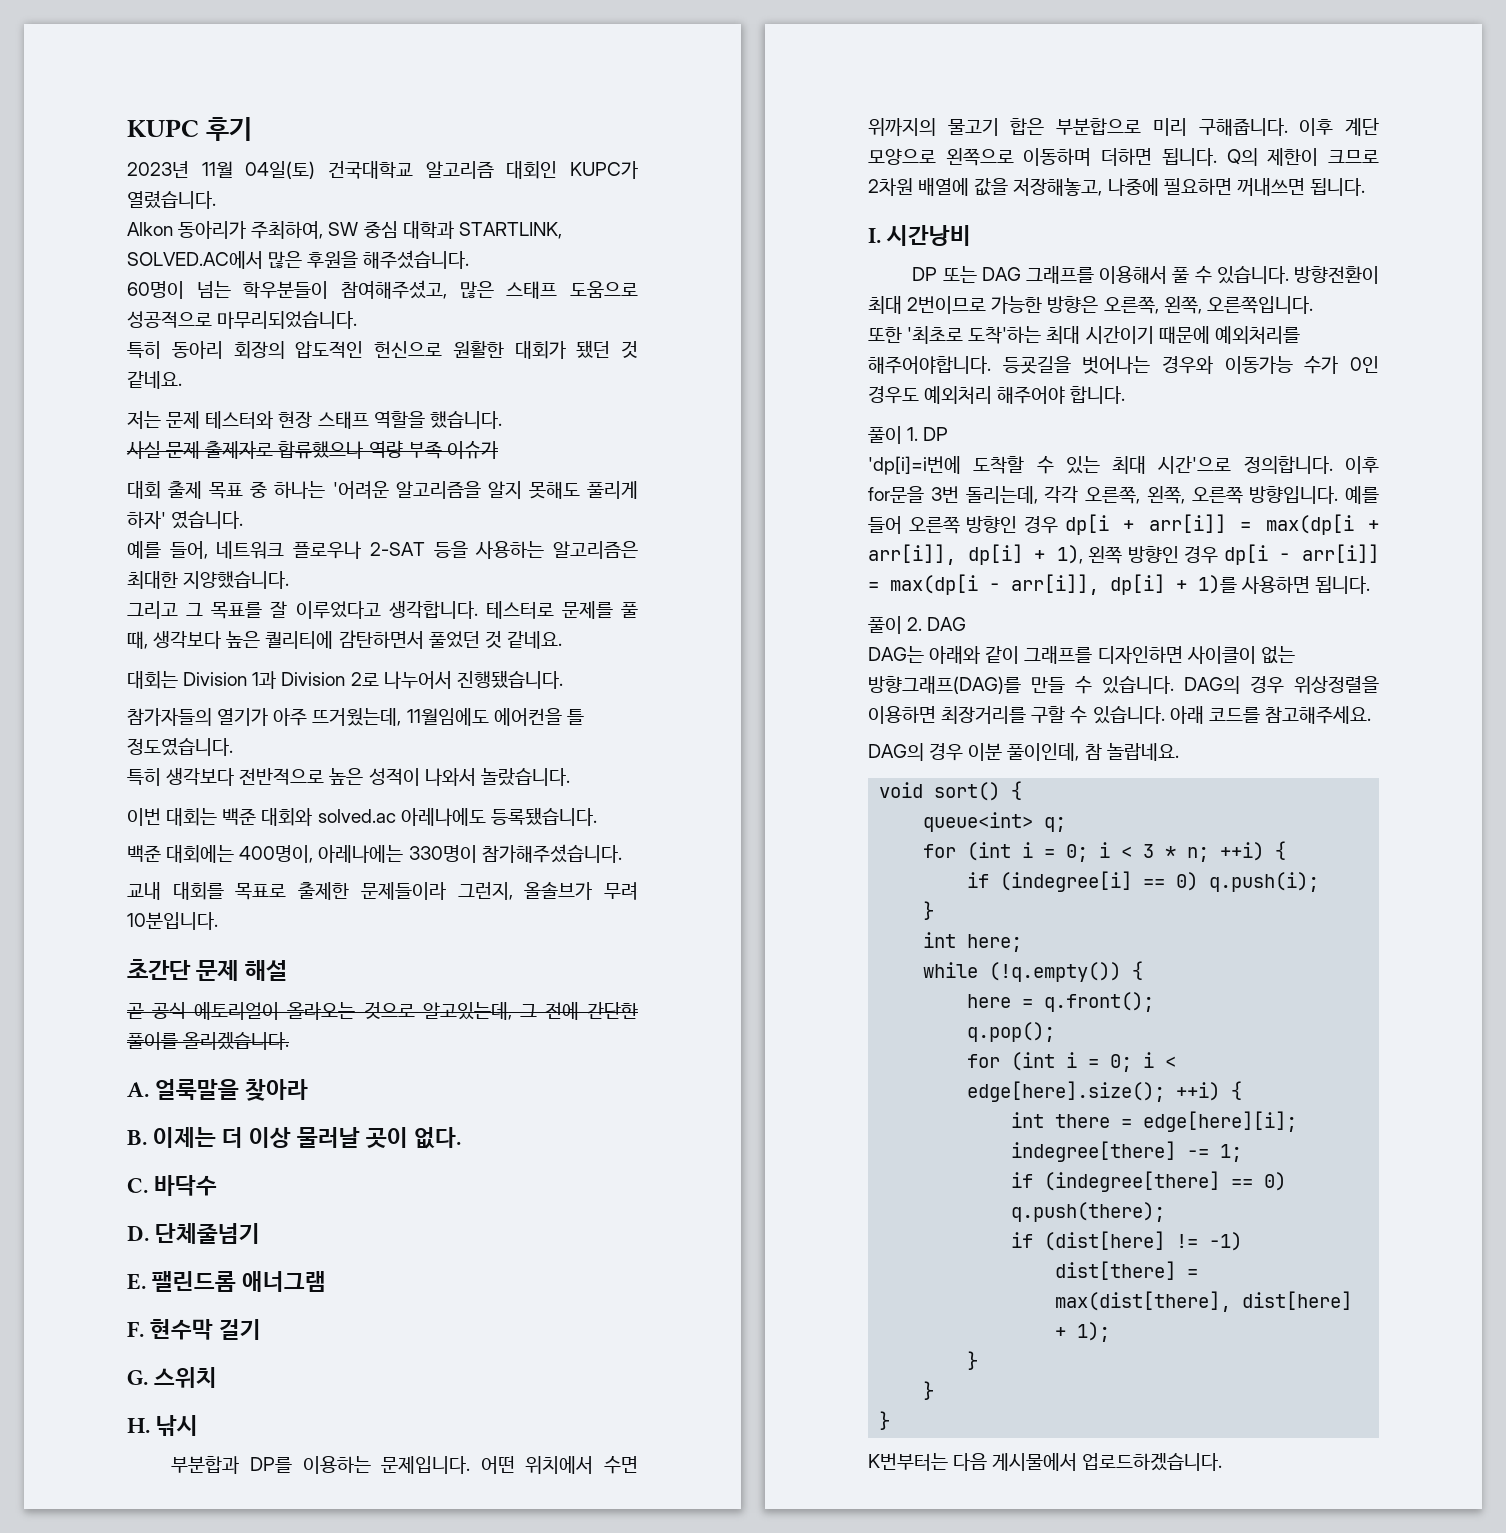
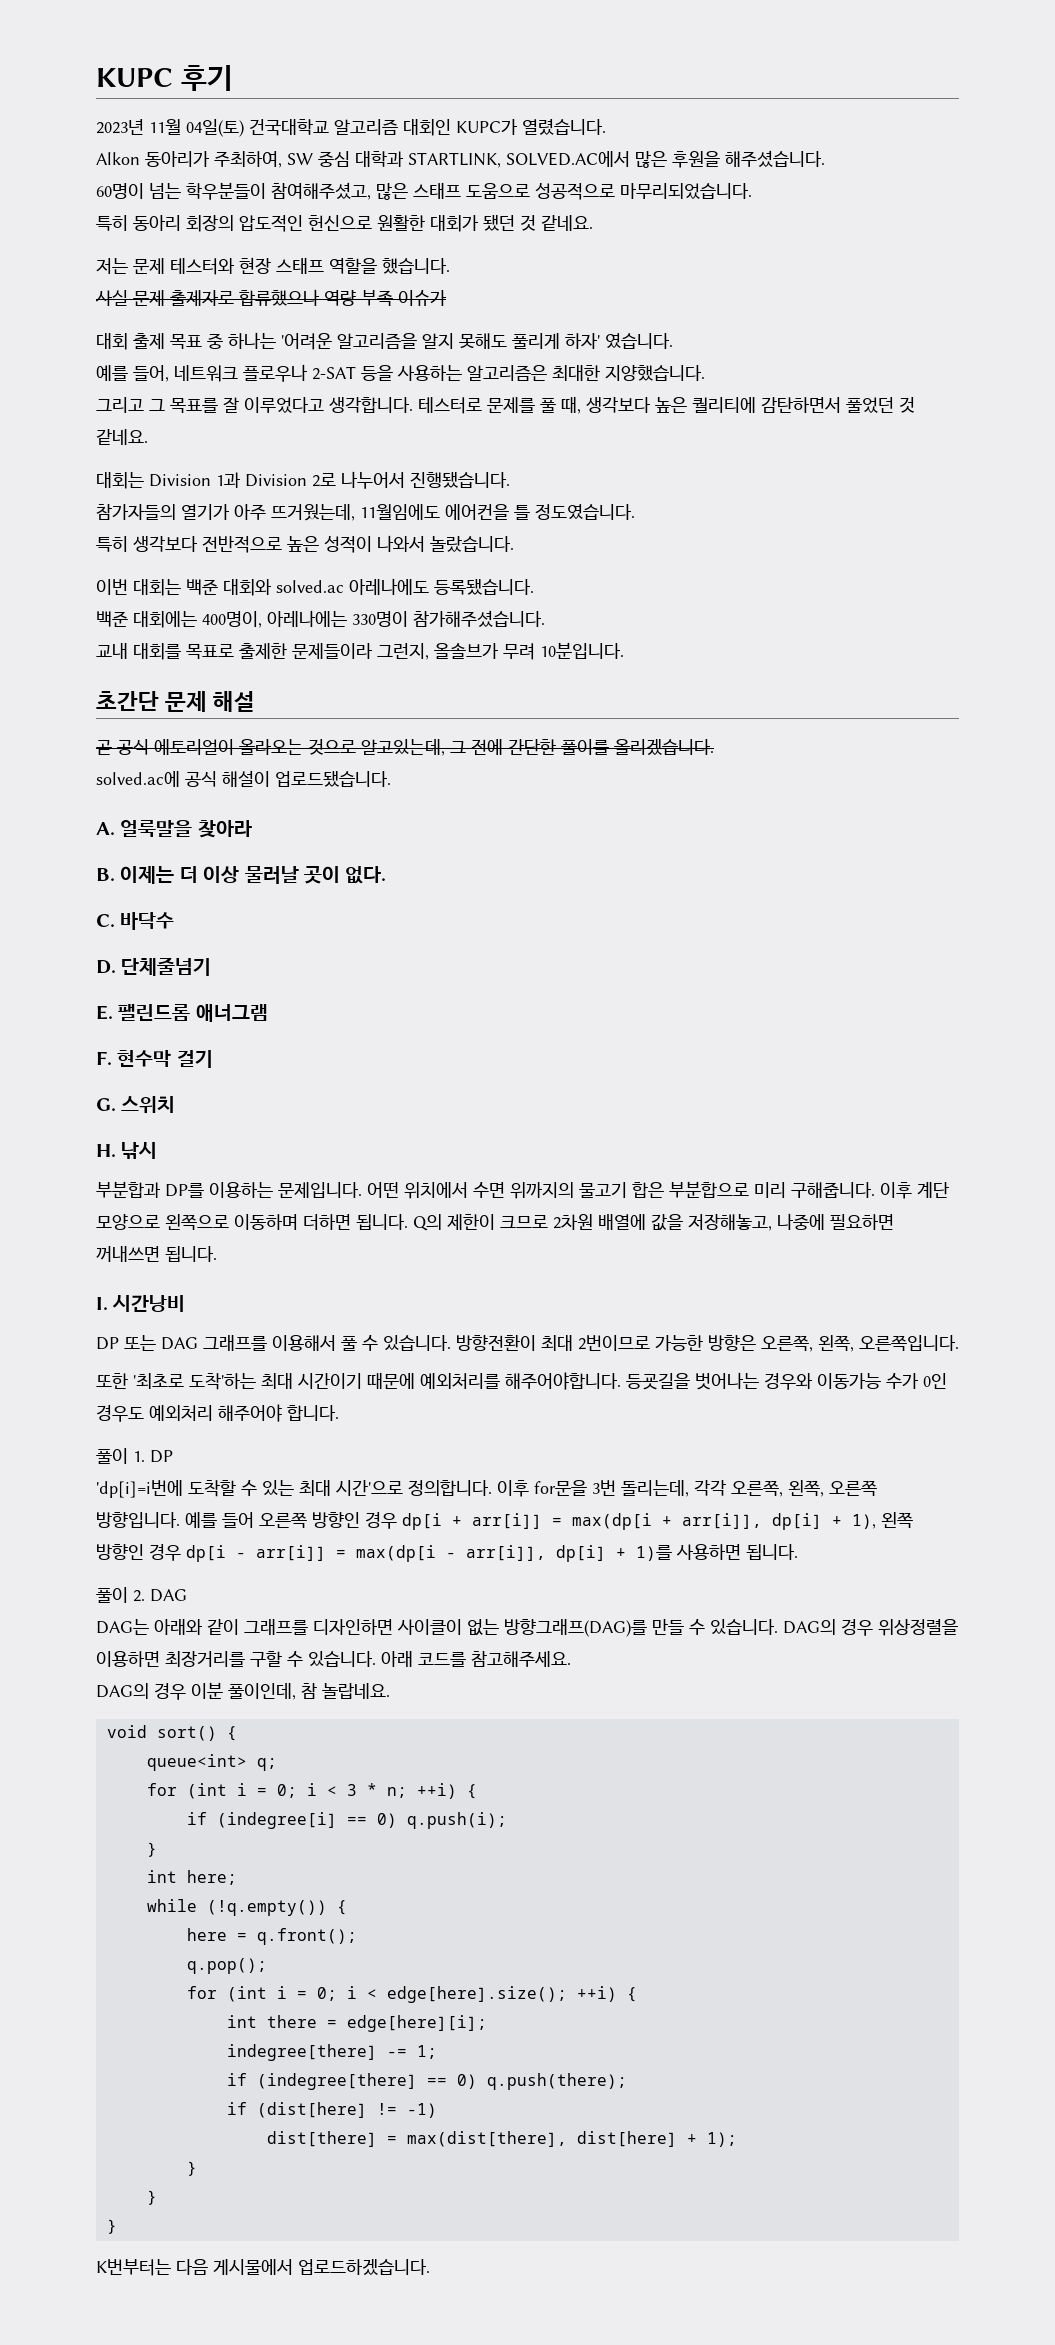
(290, 1041) none -> [96,770,391,787] // solved.ac에 공식 해설이 업로드됐습니다.

